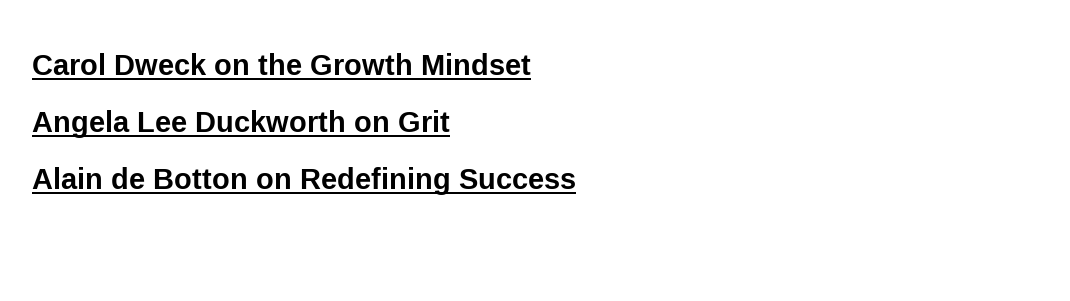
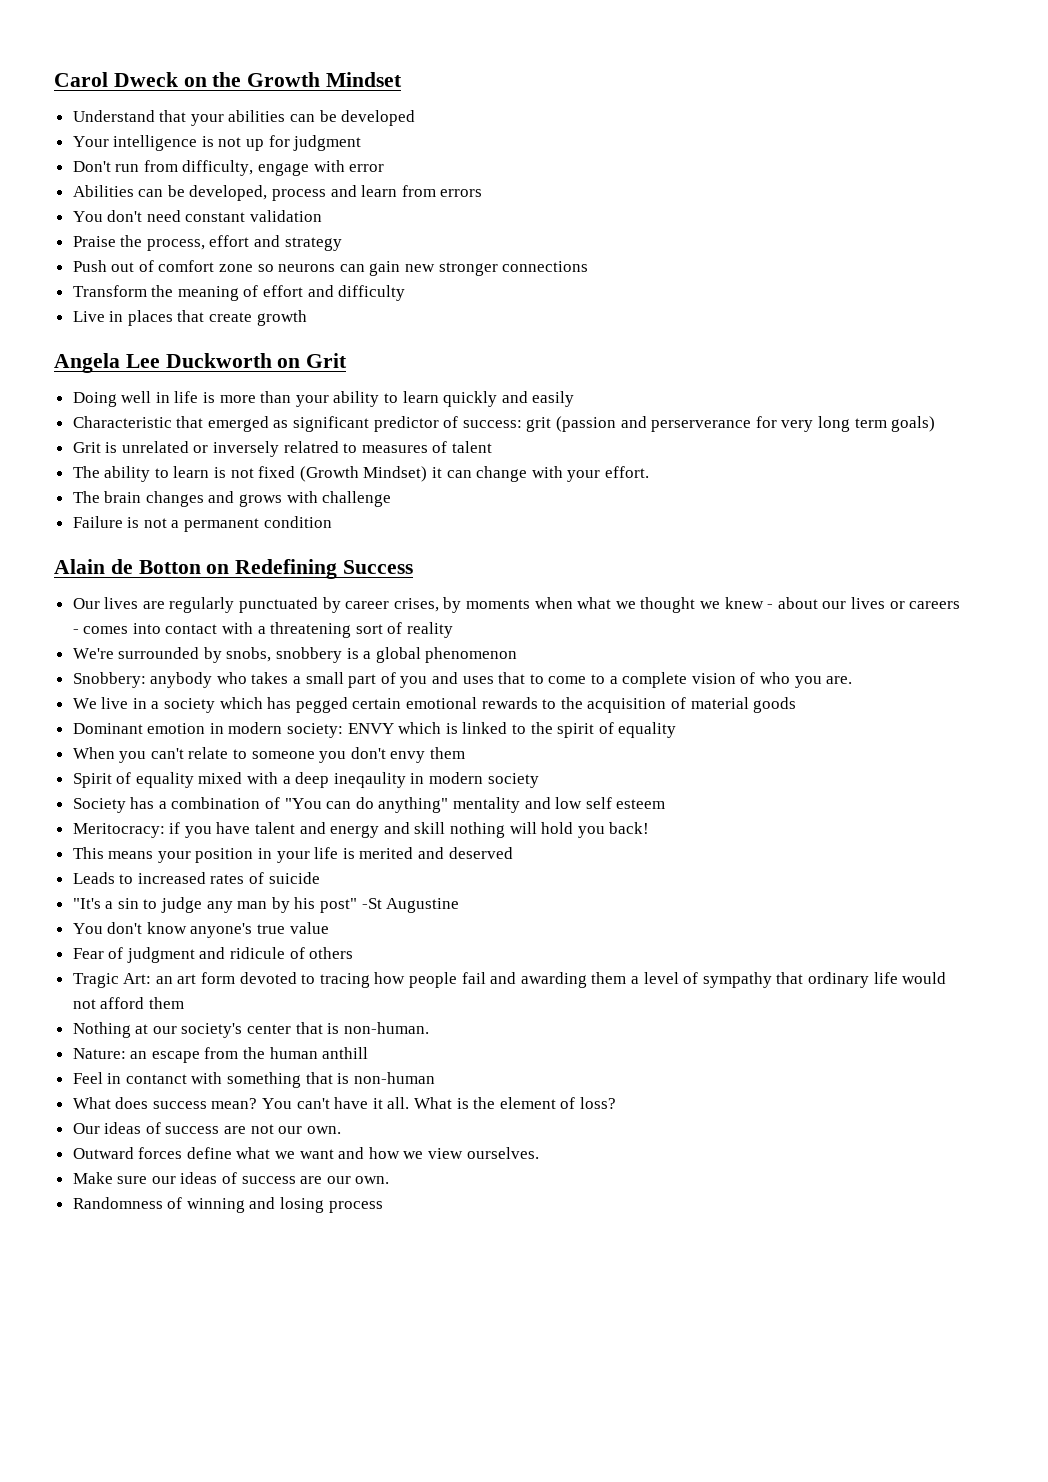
(531, 64) none -> [72,110,416,126] [72,135,362,151] [72,160,385,176] [72,185,483,201] [72,210,323,222] [72,235,342,251] [72,260,589,276] [72,285,406,301] [72,310,307,326] // Understand that your abilities can be developed // Your intelligence is not up for judgment // Don't run from difficulty, engage with error // Abilities can be developed, process and learn from errors // You don't need constant validation // Praise the process, effort and strategy // Push out of comfort zone so neurons can gain new stronger connections // Transform the meaning of effort and difficulty // Live in places that create growth
(450, 121) none -> [72,391,575,407] [72,416,936,432] [72,441,493,457] [72,466,649,482] [72,491,392,507] [72,516,332,532] // Doing well in life is more than your ability to learn quickly and easily // Characteristic that emerged as significant predictor of success: grit (passion and perserverance for very long term goals) // Grit is unrelated or inversely relatred to measures of talent // The ability to learn is not fixed (Growth Mindset) it can change with your effort. // The brain changes and grows with challenge // Failure is not a permanent condition
(576, 179) none -> [72,597,961,613] [72,622,454,638] [72,647,518,663] [72,672,853,688] [72,697,797,713] [72,722,677,738] [72,747,466,763] [72,772,539,788] [72,797,666,813] [72,822,650,838] [72,847,513,863] [72,872,320,884] [72,897,460,913] [72,922,329,938] [72,947,354,963] [72,972,947,988] [72,997,184,1009] [72,1022,429,1038] [72,1047,369,1063] [72,1072,435,1088] [72,1097,616,1109] [72,1122,341,1134] [72,1147,539,1159] [72,1172,390,1184] [72,1197,383,1213] // Our lives are regularly punctuated by career crises, by moments when what we thought we knew - about our lives or careers - comes into contact with a threatening sort of reality // We're surrounded by snobs, snobbery is a global phenomenon // Snobbery: anybody who takes a small part of you and uses that to come to a complete vision of who you are. // We live in a society which has pegged certain emotional rewards to the acquisition of material goods // Dominant emotion in modern society: ENVY which is linked to the spirit of equality // When you can't relate to someone you don't envy them // Spirit of equality mixed with a deep ineqaulity in modern society // Society has a combination of "You can do anything" mentality and low self esteem // Meritocracy: if you have talent and energy and skill nothing will hold you back! // This means your position in your life is merited and deserved // Leads to increased rates of suicide // "It's a sin to judge any man by his post" -St Augustine // You don't know anyone's true value // Fear of judgment and ridicule of others // Tragic Art: an art form devoted to tracing how people fail and awarding them a level of sympathy that ordinary life would not afford them // Nothing at our society's center that is non-human. // Nature: an escape from the human anthill // Feel in contanct with something that is non-human // What does success mean? You can't have it all. What is the element of loss? // Our ideas of success are not our own. // Outward forces define what we want and how we view ourselves. // Make sure our ideas of success are our own. // Randomness of winning and losing process

